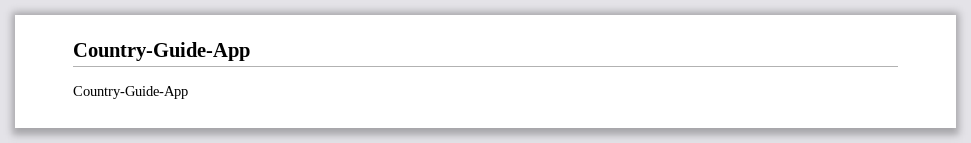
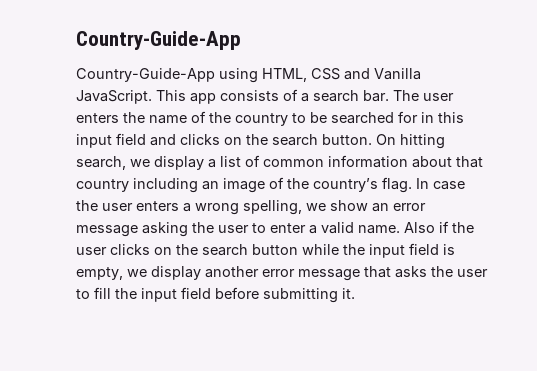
(188, 92) none -> [219,68,421,83] [76,89,454,104] [76,111,464,126] [76,133,445,149] [76,155,483,170] [76,177,465,193] [76,200,426,215] [76,221,474,237] [76,243,455,258] [76,266,488,281] [76,287,355,303] using HTML, CSS and Vanilla JavaScript. This app consists of a search bar. The user enters the name of the country to be searched for in this input field and clicks on the search button. On hitting search, we display a list of common information about that country including an image of the country’s flag. In case the user enters a wrong spelling, we show an error message asking the user to enter a valid name. Also if the user clicks on the search button while the input field is empty, we display another error message that asks the user to fill the input field before submitting it.

